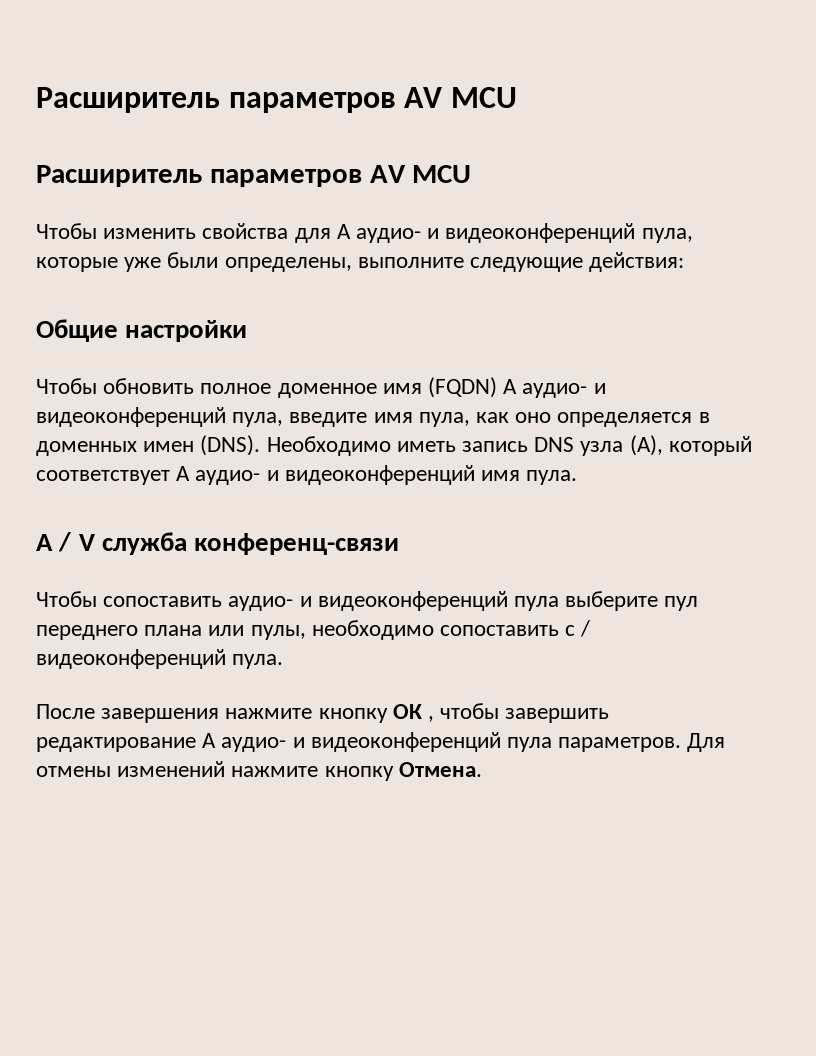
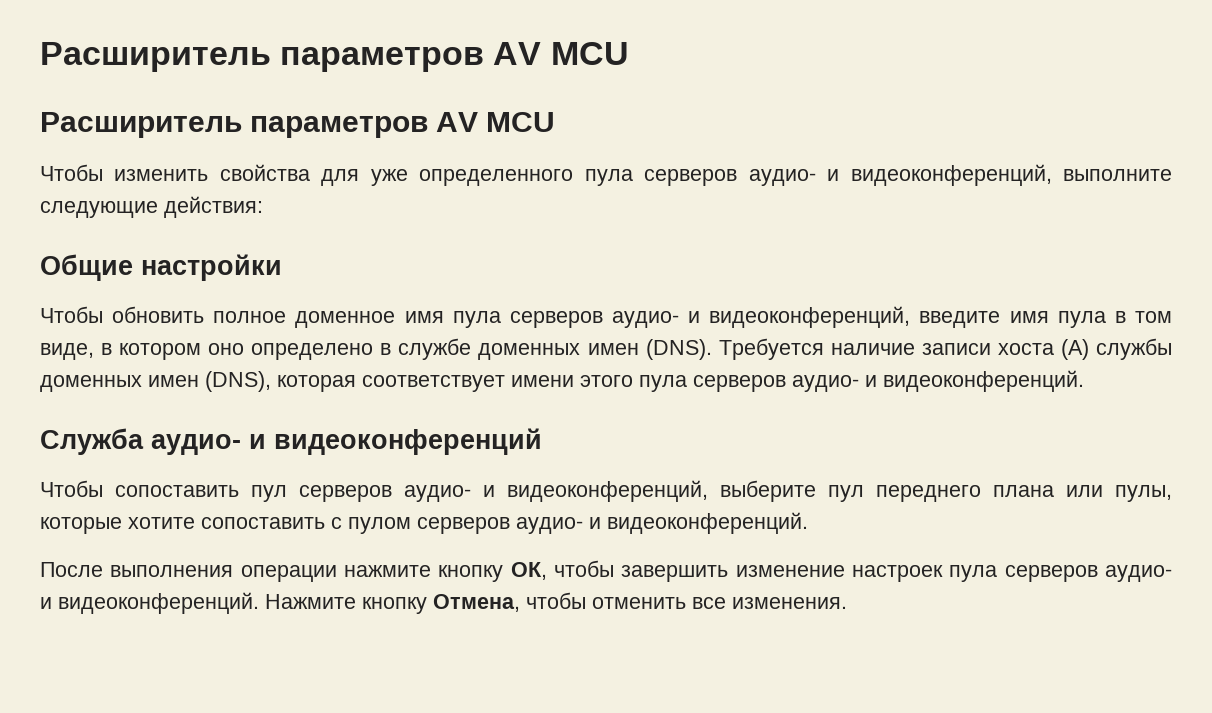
[336,223,693,243] [36,252,352,272] A аудио- и видеоконференций пула, которые уже были определены, -> [370,164,1052,186] уже определенного пула серверов аудио- и видеоконференций,
[428,377,606,398] [36,407,710,427] [36,435,752,456] [36,465,578,485] [36,532,400,555] [36,591,560,611] (FQDN) A аудио- и видеоконференций пула, введите имя пула, как оно определяется в доменных имен (DNS). Необходимо иметь запись DNS узла (A), который соответствует A аудио- и видеоконференций имя пула. // A / V служба конференц-связи // Чтобы сопоставить аудио- и видеоконференций пула -> [452,306,1172,328] [40,338,1173,360] [40,370,1084,392] [40,428,542,455] [40,480,708,502] пула серверов аудио- и видеоконференций, введите имя пула в том виде, в котором оно определено в службе доменных имен (DNS). Требуется наличие записи хоста (A) службы доменных имен (DNS), которая соответствует имени этого пула серверов аудио- и видеоконференций. // Служба аудио- и видеоконференций // Чтобы сопоставить пул серверов аудио- и видеоконференций,
[311,620,591,640] [36,649,284,669] [36,703,610,723] [36,732,726,752] [36,761,482,781] необходимо сопоставить с / видеоконференций пула. // После завершения нажмите кнопку ОК , чтобы завершить редактирование A аудио- и видеоконференций пула параметров. Для отмены изменений нажмите кнопку Отмена. -> [40,512,808,534] [40,560,1172,582] [40,592,847,614] которые хотите сопоставить с пулом серверов аудио- и видеоконференций. // После выполнения операции нажмите кнопку ОК, чтобы завершить изменение настроек пула серверов аудио- и видеоконференций. Нажмите кнопку Отмена, чтобы отменить все изменения.

